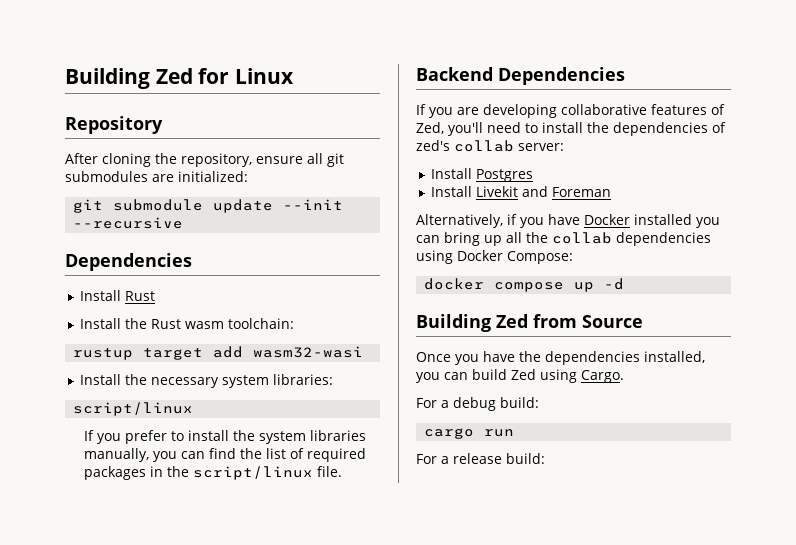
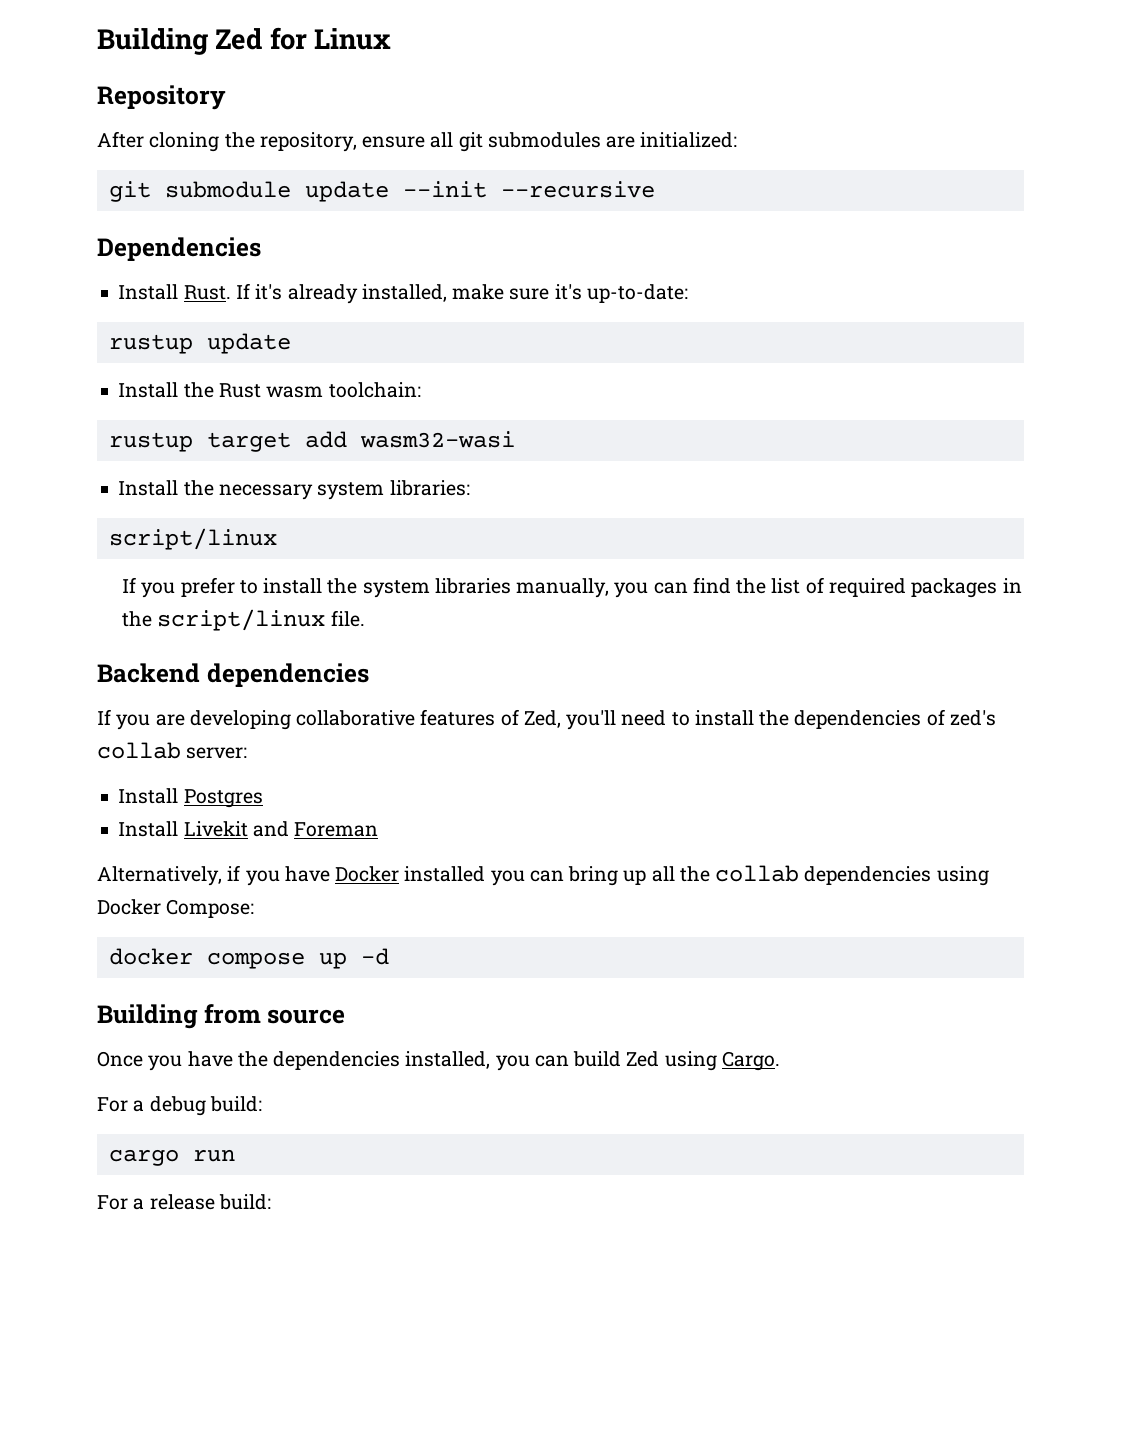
[124,291,155,301] Rust -> [183,283,688,304] [108,333,291,354] Rust. If it's already installed, make sure it's up-to-date: // rustup update
[498,67,625,85] Dependencies -> [206,663,369,687] dependencies
[496,314,643,328] Zed from Source -> [203,1004,346,1024] from source

